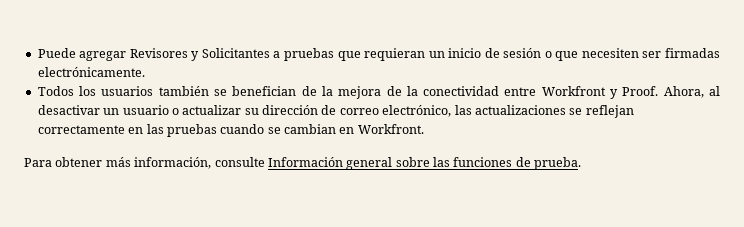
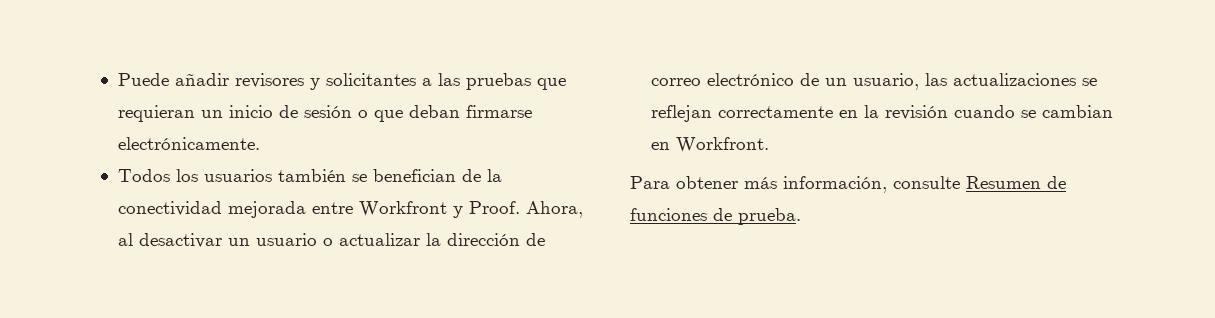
[79,48,281,61] agregar Revisores y Solicitantes a -> [174,73,460,90] añadir revisores y solicitantes a las
[581,48,720,58] necesiten ser firmadas -> [408,105,532,118] deban firmarse
[338,86,500,99] mejora de la conectividad -> [117,201,306,218] conectividad mejorada
[244,108,259,115] su -> [425,233,441,246] la
[382,105,452,117] electrónico, -> [706,73,919,90] electrónico de un usuario,
[146,124,217,137] las pruebas -> [863,105,948,120] la revisión
[267,157,450,170] Información general sobre las -> [966,176,1066,189] Resumen de

